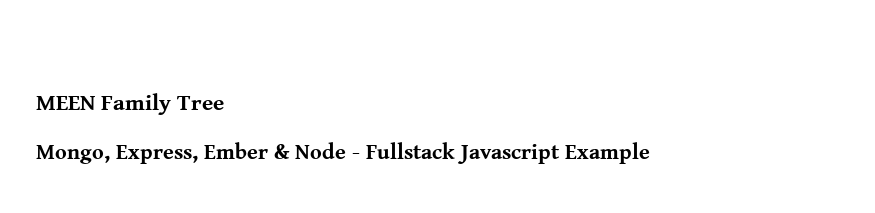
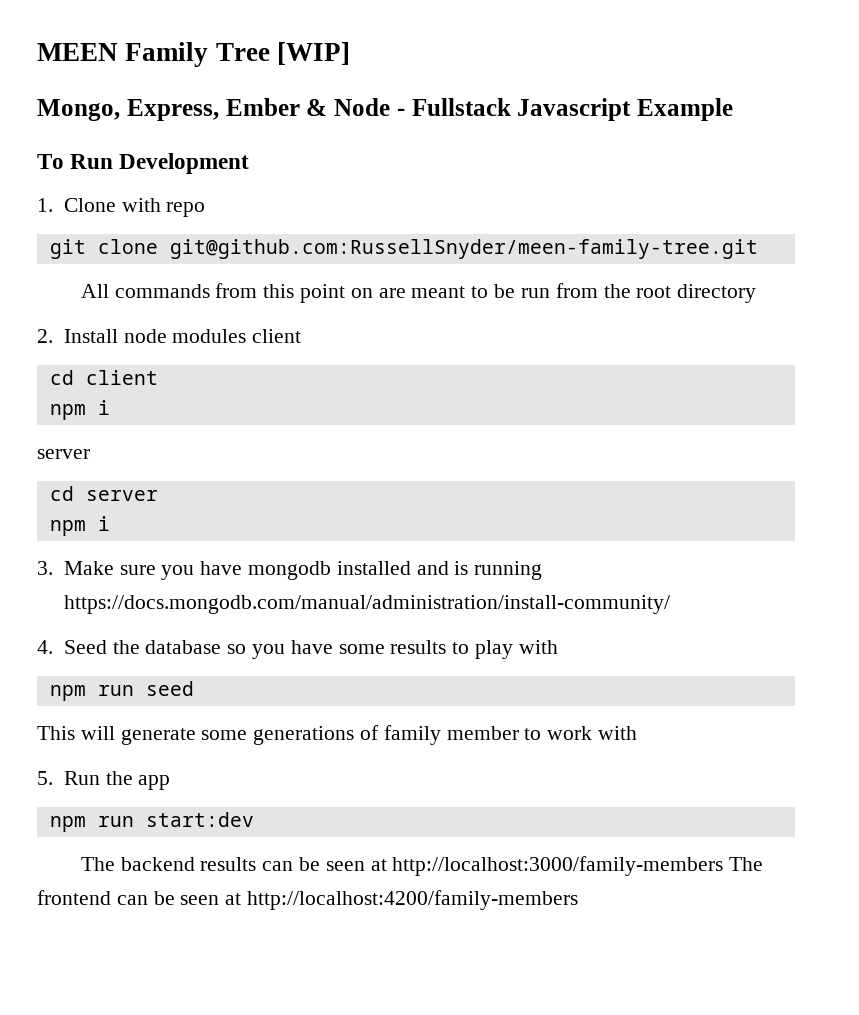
(225, 103) none -> [276,42,350,65] [WIP]
(650, 153) none -> [37,153,250,174] [37,198,206,217] [49,239,758,259] [80,283,757,303] [37,329,302,343] [49,370,158,385] [49,400,110,420] [37,449,90,459] [49,486,158,501] [49,516,110,536] [37,561,543,580] [63,595,670,614] [37,640,558,659] [49,681,194,701] [37,725,638,745] [37,771,171,790] [49,812,254,832] [80,856,764,876] [37,890,579,910] // To Run Development // 1. Clone with repo // git clone git@github.com:RussellSnyder/meen-family-tree.git // All commands from this point on are meant to be run from the root directory // 2. Install node modules client // cd client // npm i // server // cd server // npm i // 3. Make sure you have mongodb installed and is running https://docs.mongodb.com/manual/administration/install-community/ // 4. Seed the database so you have some results to play with // npm run seed // This will generate some generations of family member to work with // 5. Run the app // npm run start:dev // The backend results can be seen at http://localhost:3000/family-members The frontend can be seen at http://localhost:4200/family-members

